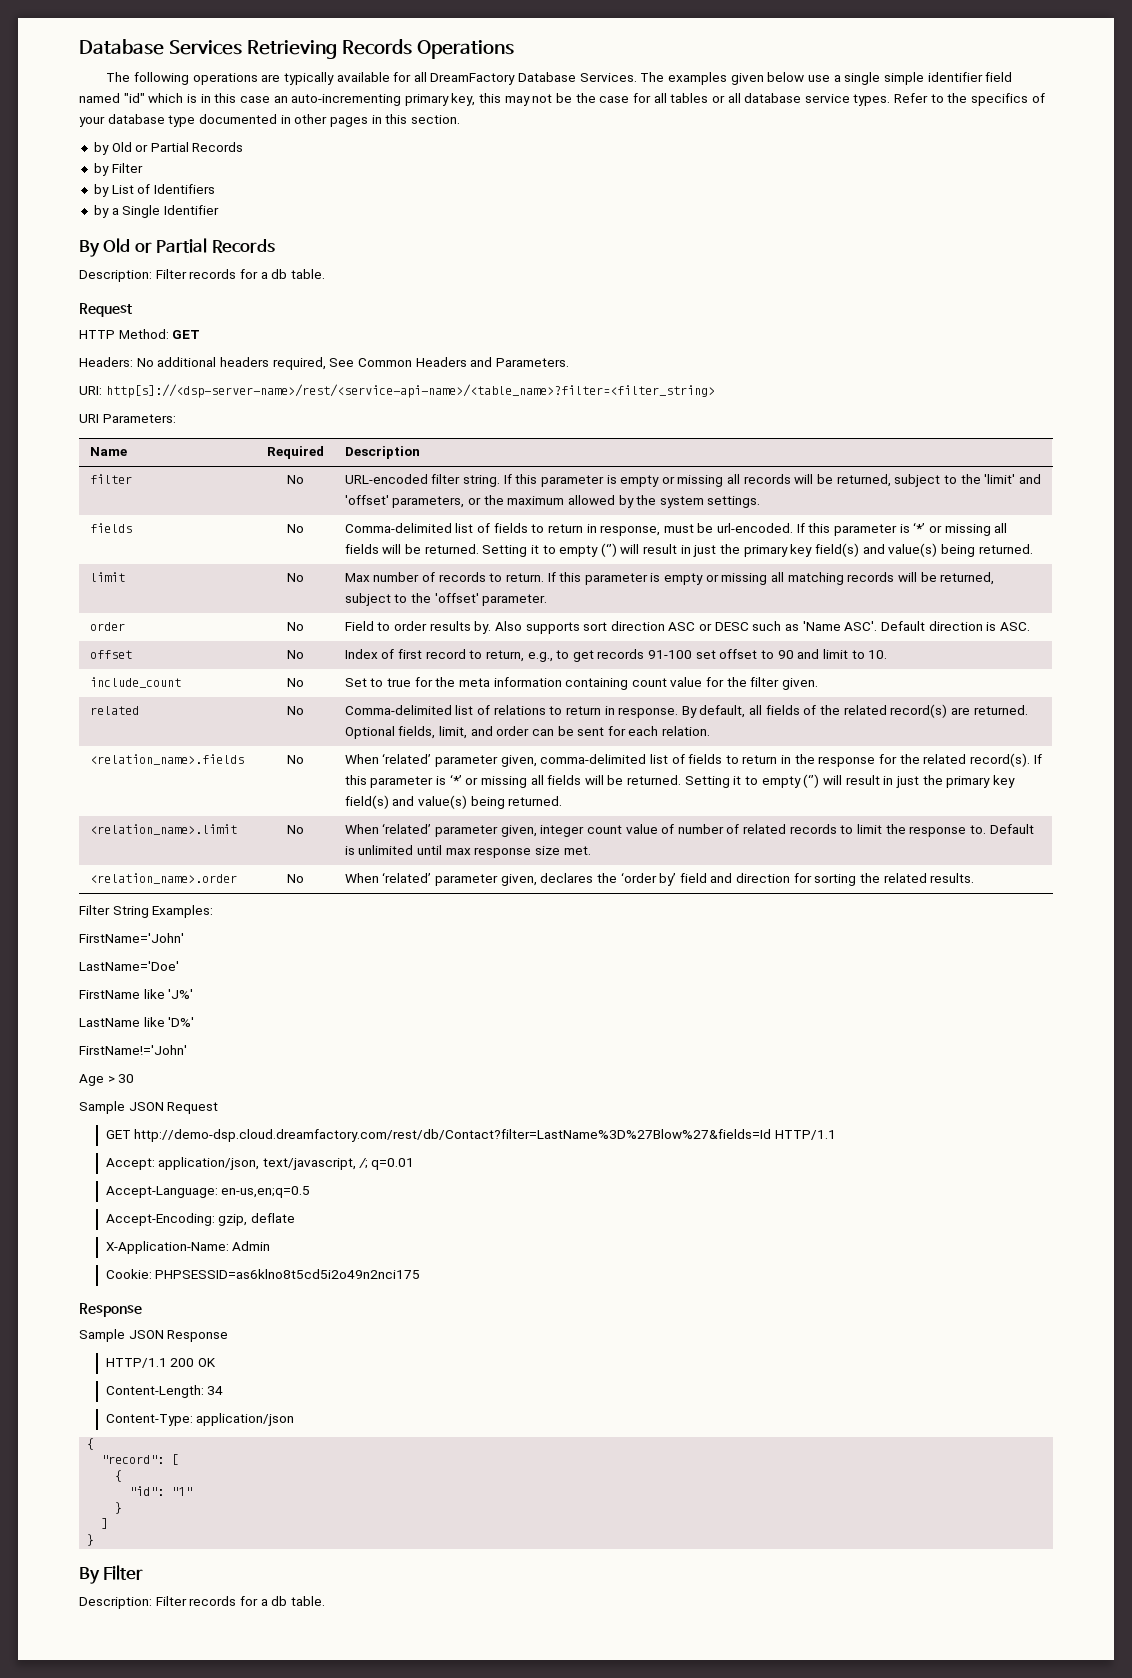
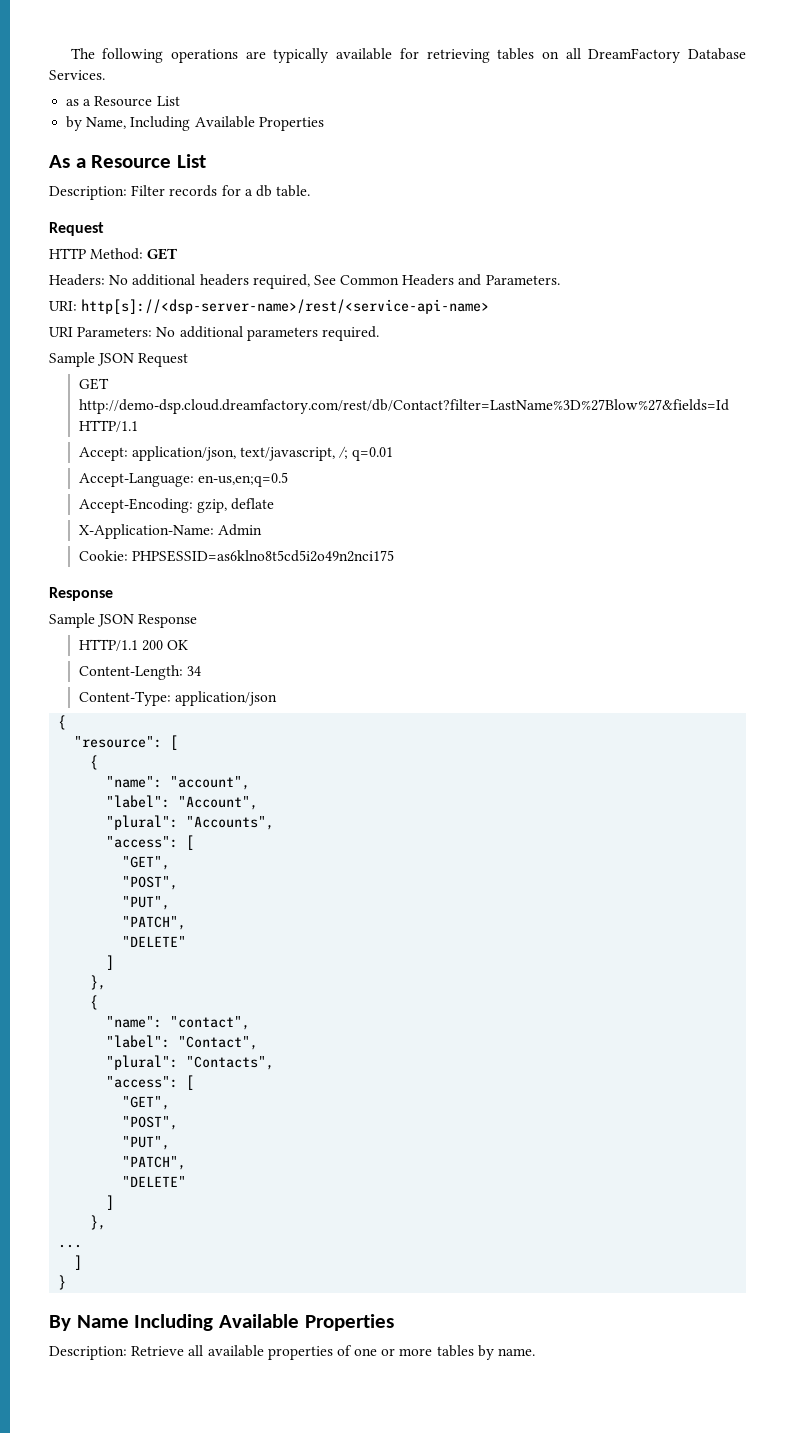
[79,39,514,59] Database Services Retrieving Records Operations // -> (70, 53) none
(412, 77) none -> [426,48,559,63] retrieving tables on
[640,72,1013,85] [79,93,1045,106] [79,114,460,127] [93,142,244,155] [93,163,143,176] [93,184,215,197] [93,205,219,218] [79,238,275,257] The examples given below use a single simple identifier field named "id" which is in this case an auto-incrementing primary key, this may not be the case for all tables or all database service types. Refer to the specifics of your database type documented in other pages in this section. // by Old or Partial Records // by Filter // by List of Identifiers // by a Single Identifier // By Old or Partial Records -> [66,96,180,107] [66,116,324,131] [49,154,207,168] // as a Resource List // by Name, Including Available Properties // As a Resource List
[105,384,715,398] http[s]://<dsp-server-name>/rest/<service-api-name>/<table_name>?filter=<filter_string> -> [81,299,490,314] http[s]://<dsp-server-name>/rest/<service-api-name>
[89,447,127,456] [266,446,324,459] [344,446,420,459] [89,474,132,484] [286,475,304,484] [344,474,1041,487] [344,495,761,508] [89,523,132,533] [286,524,304,533] [344,522,1008,536] [344,543,1033,557] [89,572,125,582] [286,573,304,582] [344,572,995,585] [344,593,548,606] [89,622,125,631] [286,622,304,631] [344,621,1030,634] [89,650,132,659] [286,650,304,659] [344,649,888,662] [89,677,181,688] [286,678,304,687] [344,677,819,690] [89,706,139,715] [286,706,304,715] [344,704,1028,718] [344,726,711,739] [89,754,244,765] [286,755,304,764] [344,753,1042,767] [344,774,1015,788] [344,795,563,809] [89,824,237,835] [286,825,304,834] [344,823,1034,837] [344,845,591,858] [89,873,237,884] [286,874,304,883] [344,872,975,886] [79,905,214,918] [79,933,184,943] [79,961,179,971] [79,989,194,999] [79,1017,195,1027] [79,1045,187,1055] [79,1074,135,1086] // Name | Required | Description // filter | No | URL-encoded filter string. If this parameter is empty or missing all records will be returned, subject to the 'limit' and 'offset' parameters, or the maximum allowed by the system settings. // fields | No | Comma-delimited list of fields to return in response, must be url-encoded. If this parameter is ‘*’ or missing all fields will be returned. Setting it to empty (‘’) will result in just the primary key field(s) and value(s) being returned. // limit | No | Max number of records to return. If this parameter is empty or missing all matching records will be returned, subject to the 'offset' parameter. // order | No | Field to order results by. Also supports sort direction ASC or DESC such as 'Name ASC'. Default direction is ASC. // offset | No | Index of first record to return, e.g., to get records 91-100 set offset to 90 and limit to 10. // include_count | No | Set to true for the meta information containing count value for the filter given. // related | No | Comma-delimited list of relations to return in response. By default, all fields of the related record(s) are returned. Optional fields, limit, and order can be sent for each relation. // <relation_name>.fields | No | When ‘related’ parameter given, comma-delimited list of fields to return in the response for the related record(s). If this parameter is ‘*’ or missing all fields will be returned. Setting it to empty (‘’) will result in just the primary key field(s) and value(s) being returned. // <relation_name>.limit | No | When ‘related’ parameter given, integer count value of number of related records to limit the response to. Default is unlimited until max response size met. // <relation_name>.order | No | When ‘related’ parameter given, declares the ‘order by’ field and direction for sorting the related results. // Filter String Examples: // FirstName='John' // LastName='Doe' // FirstName like 'J%' // LastName like 'D%' // FirstName!='John' // Age > 30 -> [156,326,379,341] No additional parameters required.
[101,1455,165,1464] "record": -> [74,736,163,748] "resource":
[129,1486,193,1496] [115,1502,123,1514] [101,1518,109,1529] [87,1534,95,1546] [79,1565,144,1584] [79,1596,325,1609] "id": "1" // } // ] // } // By Filter // Description: Filter records for a db table. -> [106,776,251,790] [106,795,259,810] [106,815,275,830] [106,835,195,850] [122,856,171,870] [122,876,179,890] [122,896,171,910] [122,916,187,930] [122,936,187,947] [106,955,115,970] [90,975,107,990] [90,995,99,1010] [106,1016,251,1030] [106,1035,259,1050] [106,1055,275,1070] [106,1075,195,1090] [122,1096,171,1110] [122,1116,179,1130] [122,1136,171,1150] [122,1156,187,1170] [122,1176,187,1187] [106,1195,115,1210] [90,1215,107,1230] [58,1244,83,1248] [74,1255,83,1270] [58,1275,67,1290] [49,1314,394,1331] [49,1345,536,1360] "name": "account", // "label": "Account", // "plural": "Accounts", // "access": [ // "GET", // "POST", // "PUT", // "PATCH", // "DELETE" // ] // }, // { // "name": "contact", // "label": "Contact", // "plural": "Contacts", // "access": [ // "GET", // "POST", // "PUT", // "PATCH", // "DELETE" // ] // }, // ... // ] // } // By Name Including Available Properties // Description: Retrieve all available properties of one or more tables by name.

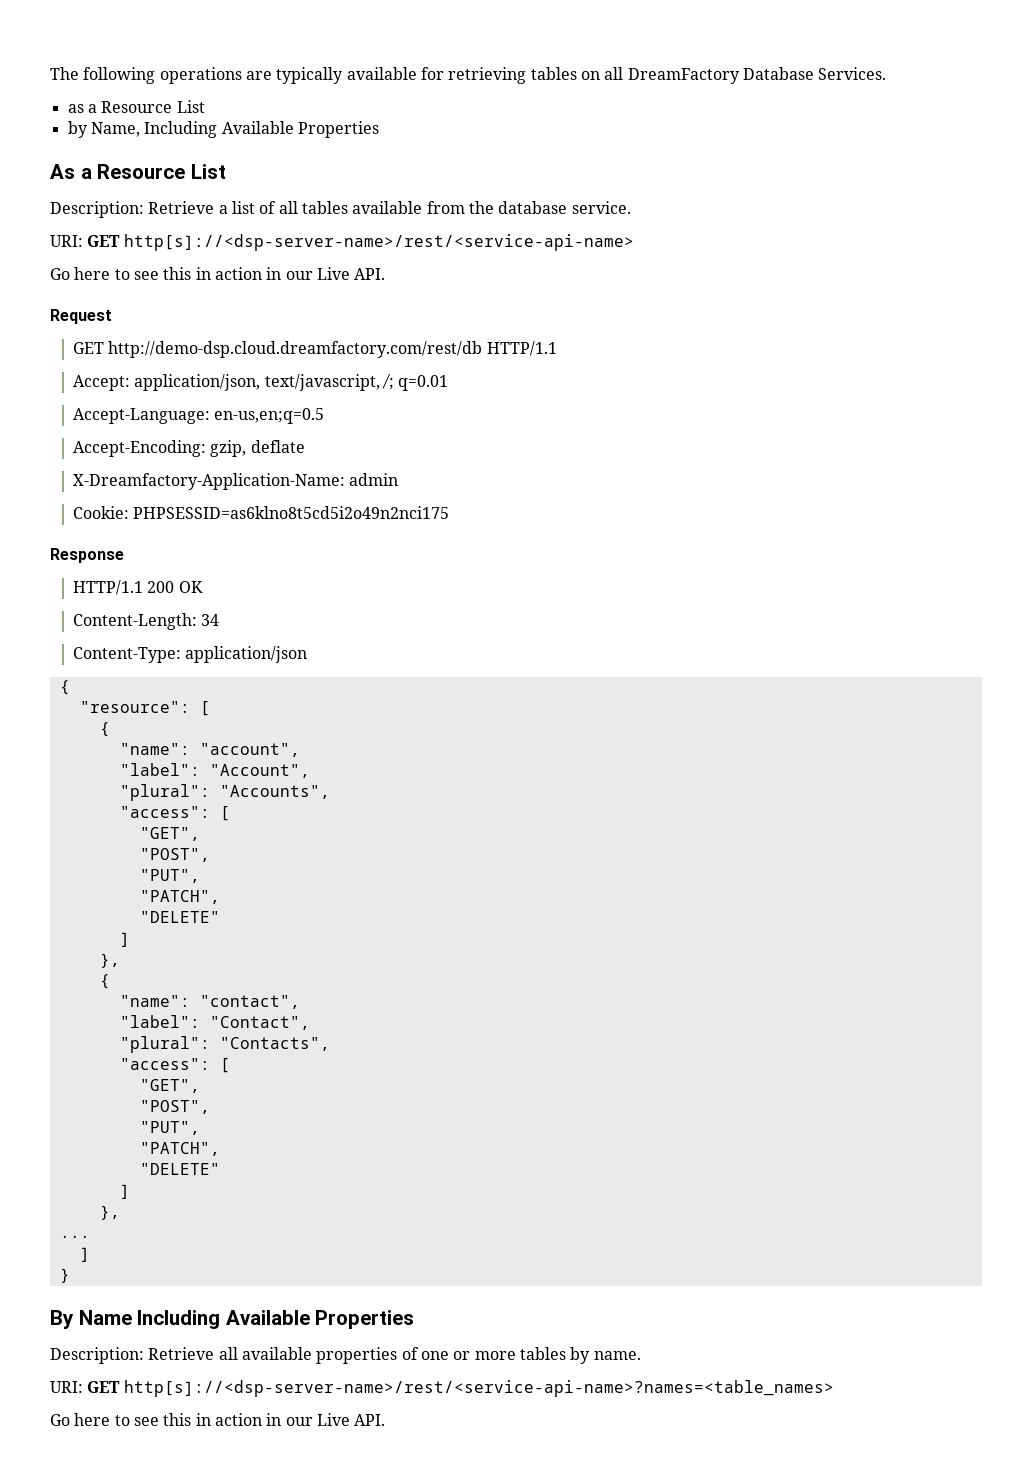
[131,185,311,197] [49,222,104,236] [49,248,178,260] [49,274,560,289] [49,299,490,314] [49,326,379,341] [49,352,189,367] [78,378,109,390] [78,399,729,414] Filter records for a db table. // Request // HTTP Method: GET // Headers: No additional headers required, See Common Headers and Parameters. // URI: http[s]://<dsp-server-name>/rest/<service-api-name> // URI Parameters: No additional parameters required. // Sample JSON Request // GET http://demo-dsp.cloud.dreamfactory.com/rest/db/Contact?filter=LastName%3D%27Blow%27&fields=Id -> [148,201,631,214] [50,234,634,251] [50,267,386,280] [50,309,112,324] [73,341,483,358] Retrieve a list of all tables available from the database service. // URI: GET http[s]://<dsp-server-name>/rest/<service-api-name> // Go here to see this in action in our Live API. // Request // GET http://demo-dsp.cloud.dreamfactory.com/rest/db
[78,524,262,539] X-Application-Name: Admin -> [73,473,399,490] X-Dreamfactory-Application-Name: admin
[49,613,198,628] // Sample JSON Response -> (124, 555) none
(536, 1352) none -> [50,1380,834,1397] [50,1413,386,1426] // URI: GET http[s]://<dsp-server-name>/rest/<service-api-name>?names=<table_names> // Go here to see this in action in our Live API.

